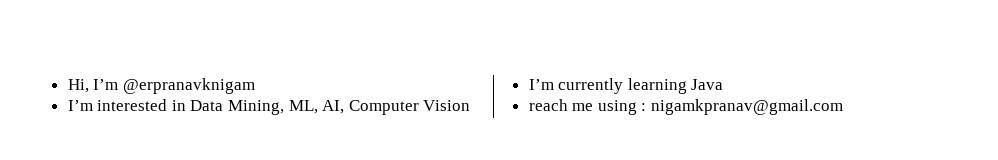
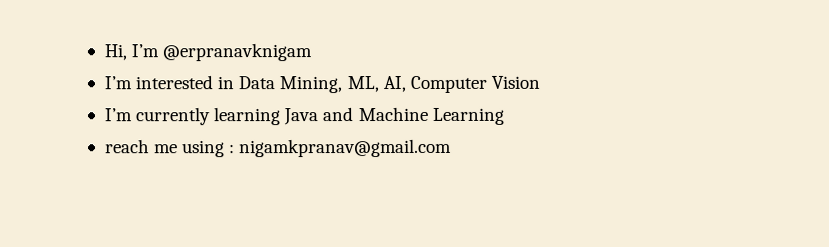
(724, 84) none -> [322,106,505,125] and Machine Learning

